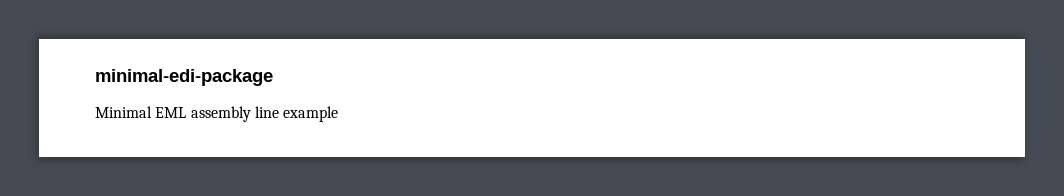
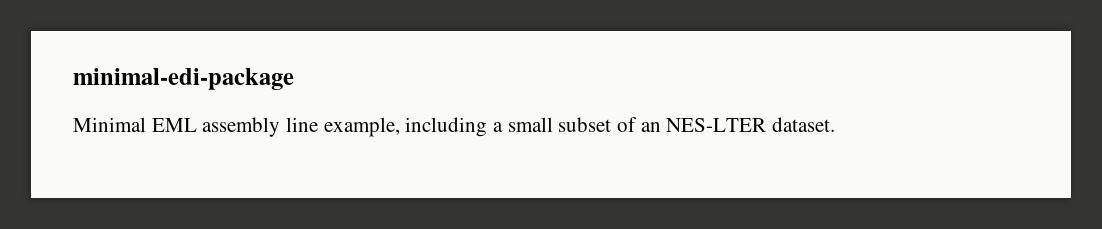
[283,106,339,122] example -> [323,117,836,137] example, including a small subset of an NES-LTER dataset.

